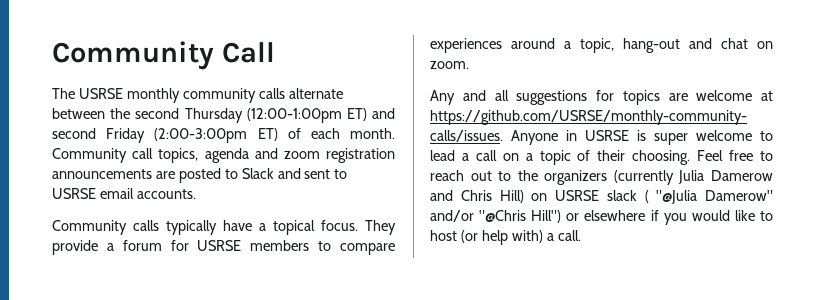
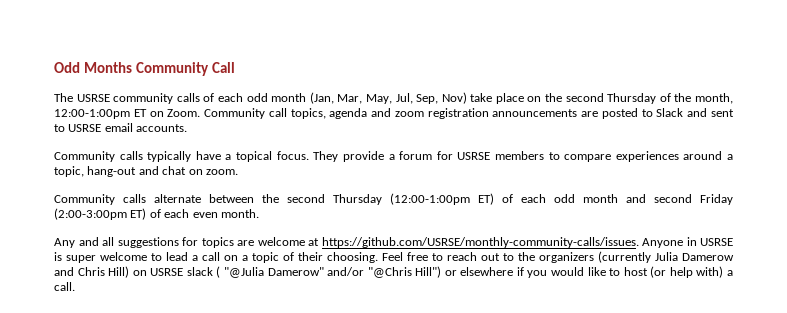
(52, 55) none -> [54,62,133,73] Odd Months
[126,88,180,103] monthly -> (110, 98) none
[288,88,343,99] [52,108,395,123] [52,128,395,143] alternate between the second Thursday (12:00-1:00pm ET) and second Friday (2:00-3:00pm ET) of each month. -> [203,92,733,104] [54,109,201,119] of each odd month (Jan, Mar, May, Jul, Sep, Nov) take place on the second Thursday of the month, 12:00-1:00pm ET on Zoom.
(469, 65) none -> [54,193,733,205] [54,208,259,220] // Community calls alternate between the second Thursday (12:00-1:00pm ET) of each odd month and second Friday (2:00-3:00pm ET) of each even month.

